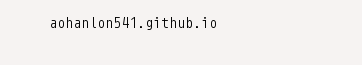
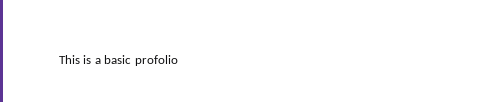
[49,17,217,30] aohanlon541.github.io -> [59,55,178,66] This is a basic profolio

